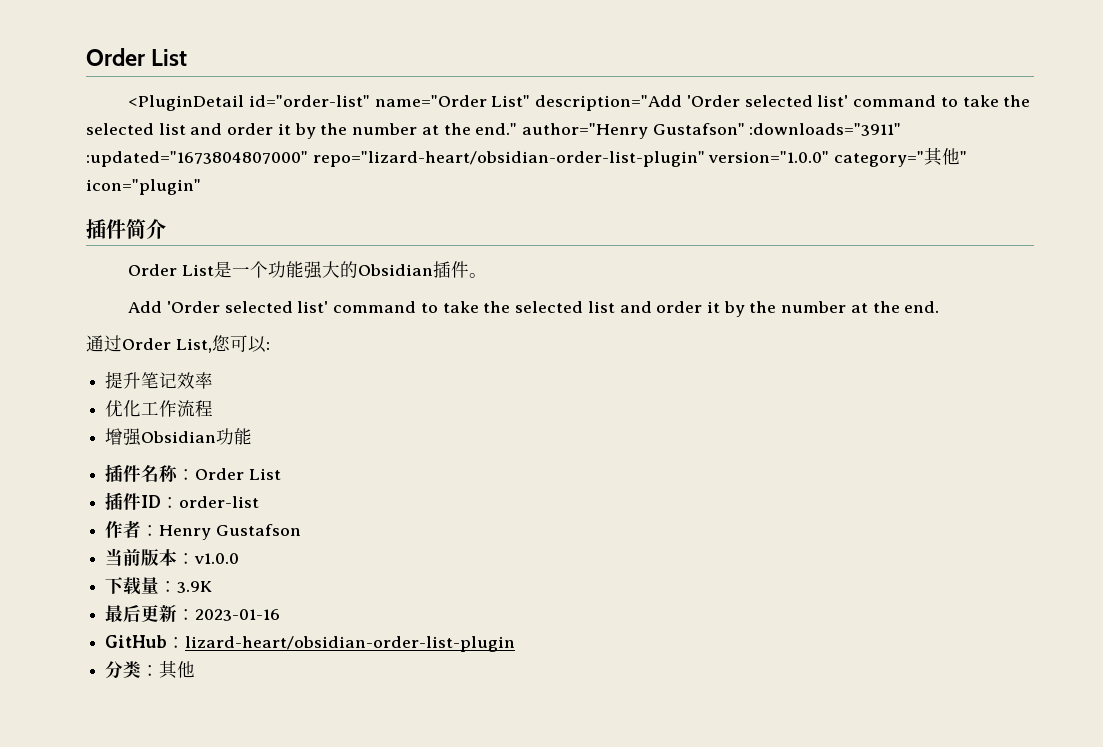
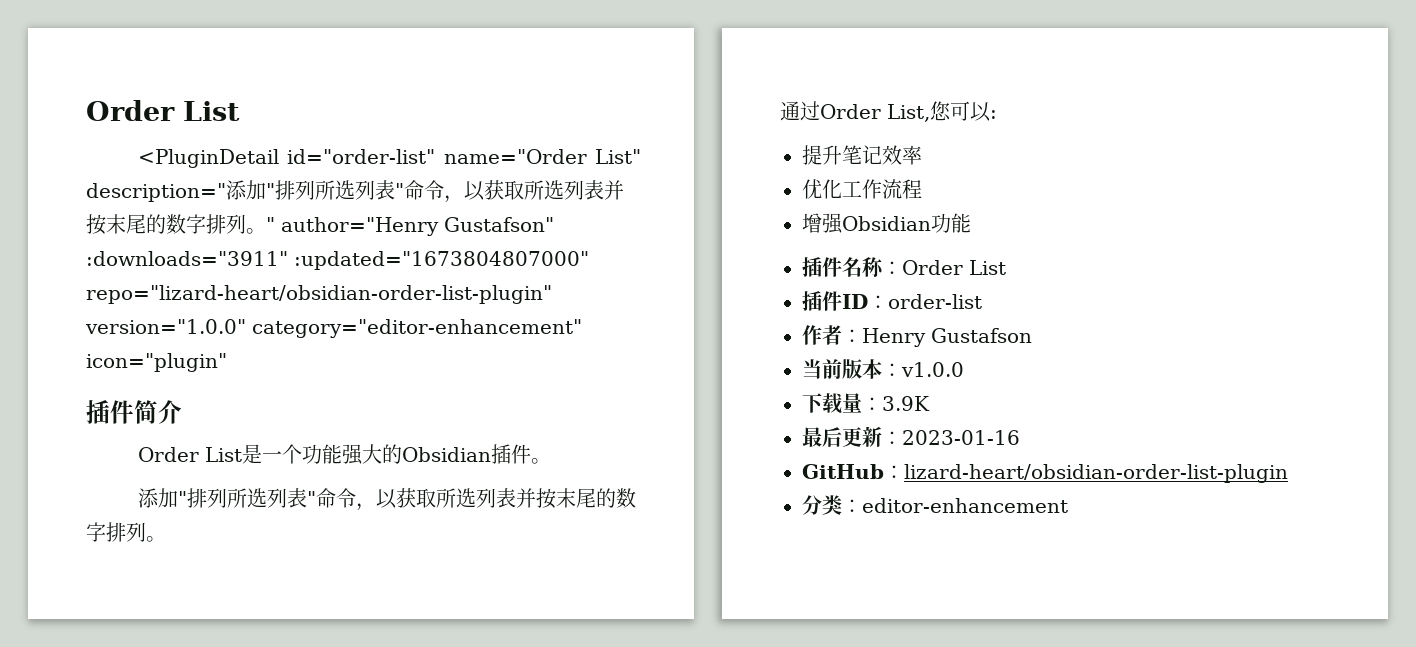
[535,95,1031,111] [86,123,518,139] description="Add 'Order selected list' command to take the selected list and order it by the number at the end." -> [86,180,624,203] [86,214,275,235] description="添加"排列所选列表"命令，以获取所选列表并按末尾的数字排列。"
[834,147,968,167] category="其他" -> [252,319,582,338] category="editor-enhancement"
[128,301,940,317] Add 'Order selected list' command to take the selected list and order it by the number at the end. -> [137,488,636,511] [86,522,166,542] 添加"排列所选列表"命令，以获取所选列表并按末尾的数字排列。
[159,660,196,679] 其他 -> [862,498,1068,513] editor-enhancement

